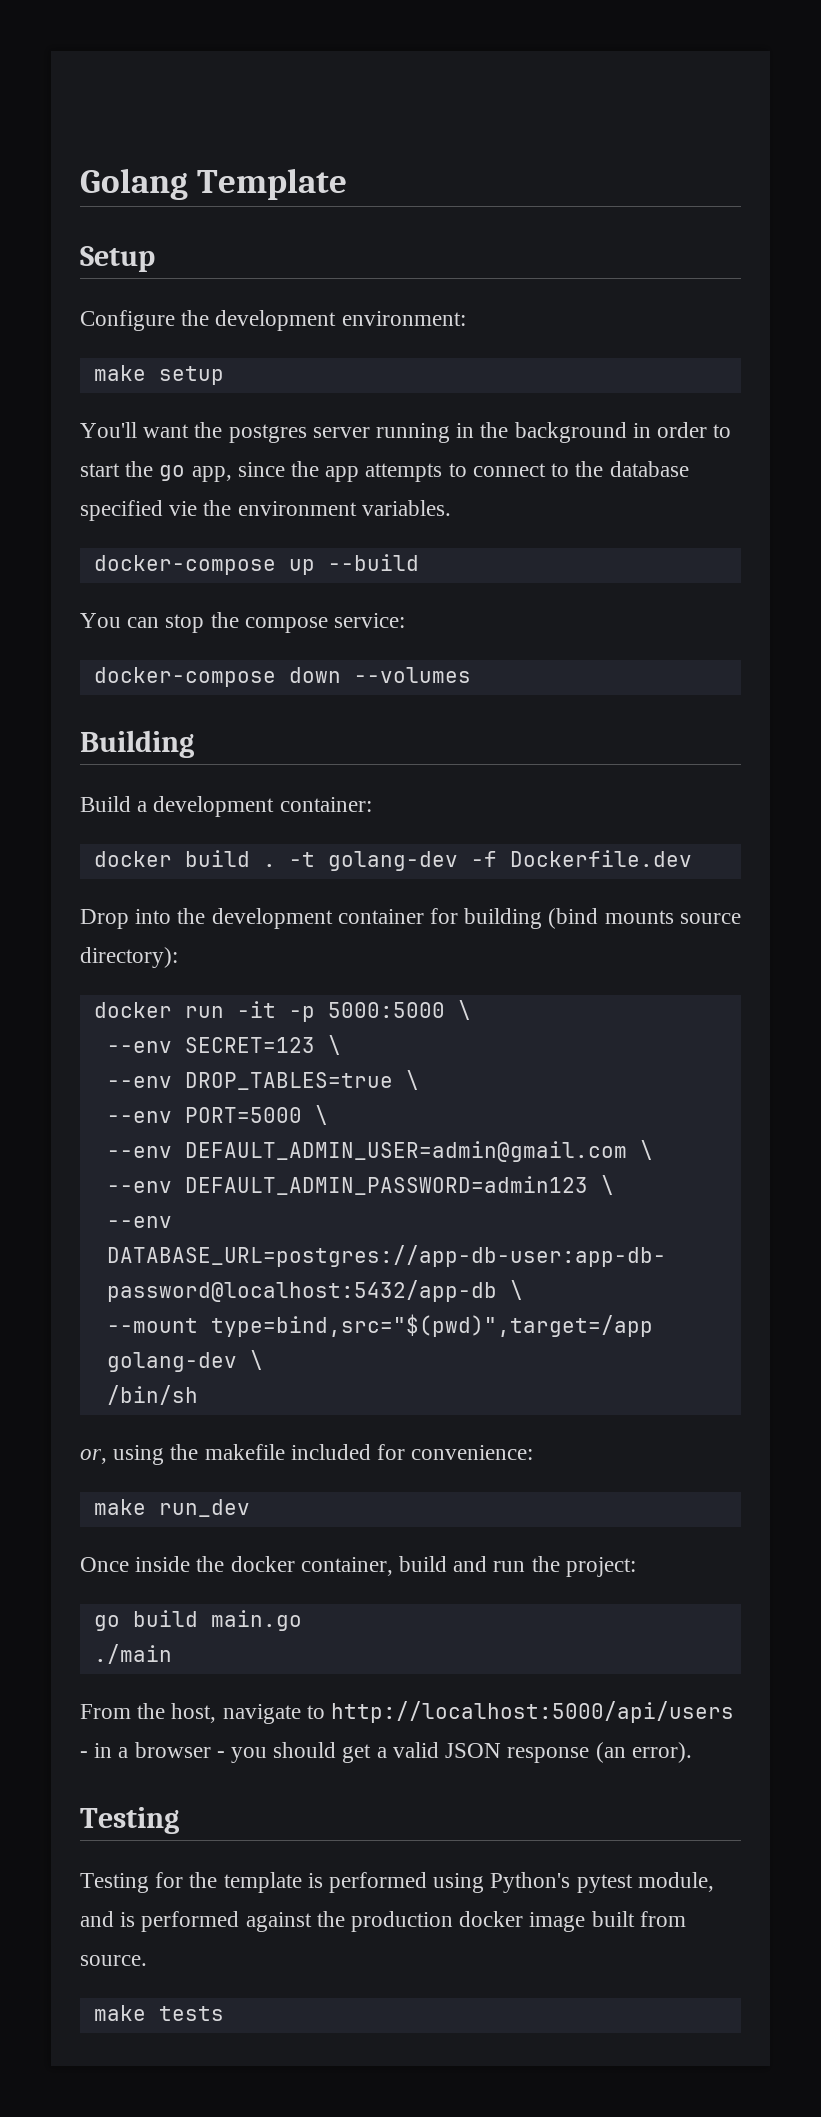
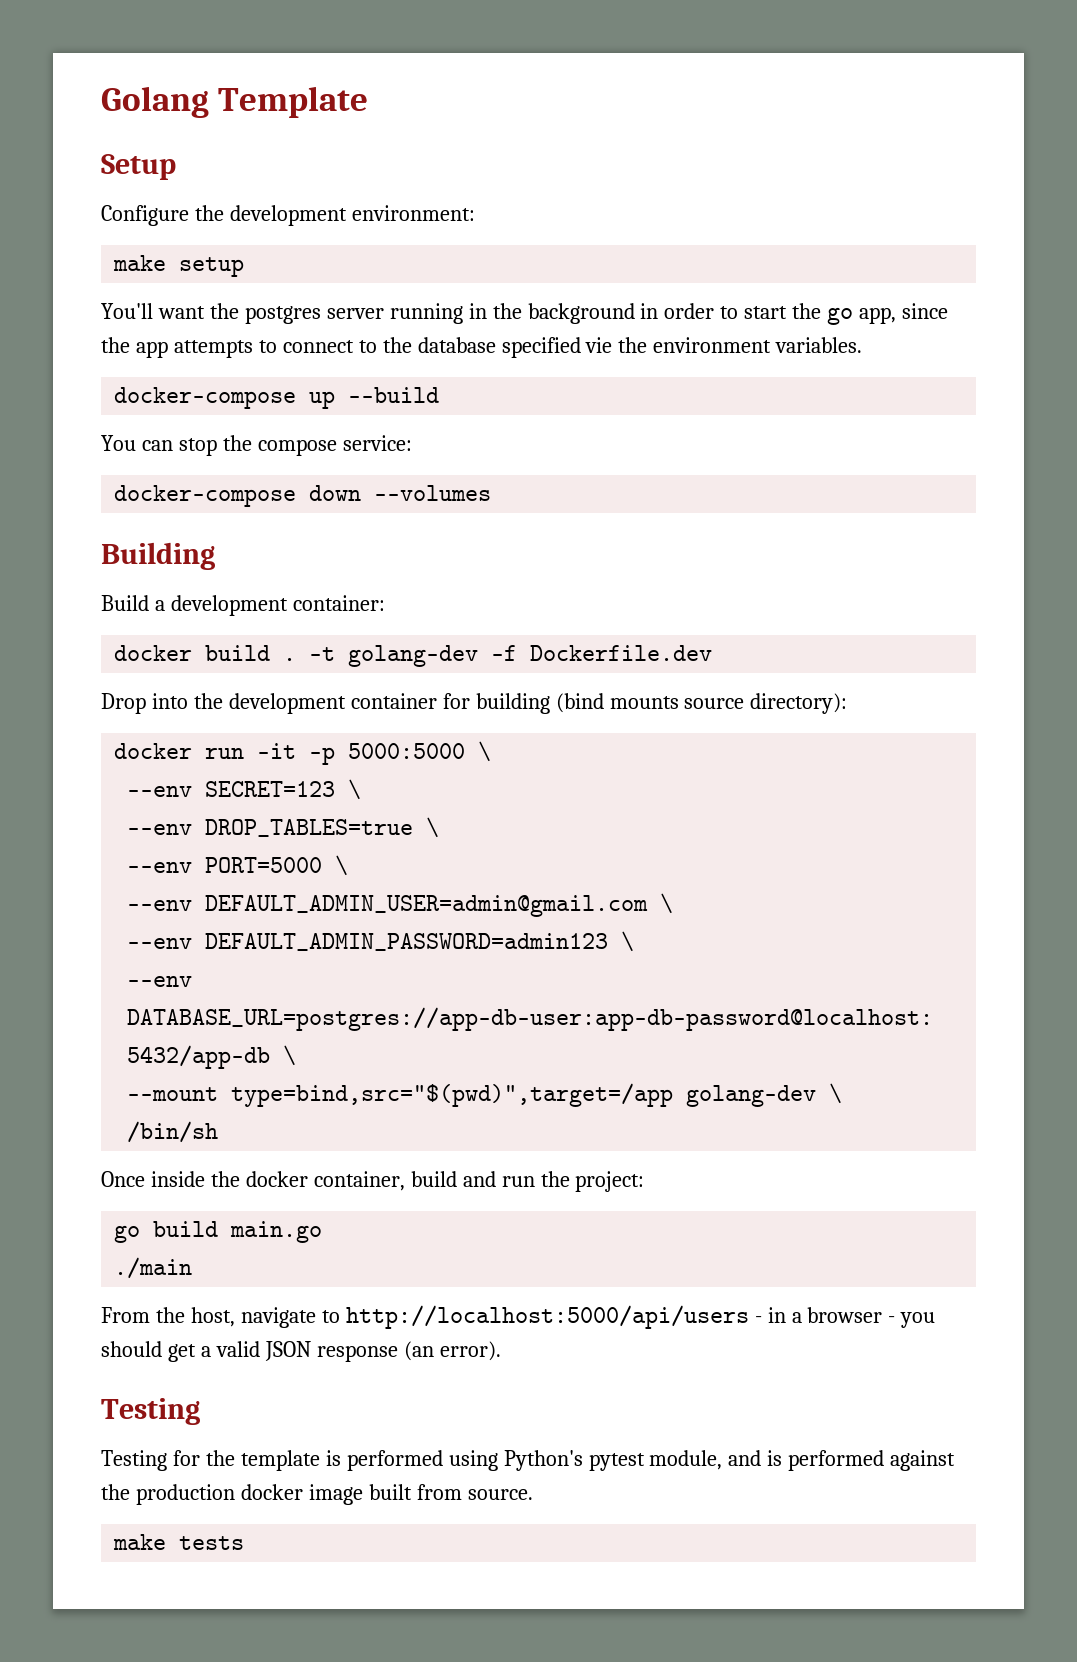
[80,1444,534,1465] [93,1499,250,1517] // or, using the makefile included for convenience: // make run_dev -> (219, 1132) none

